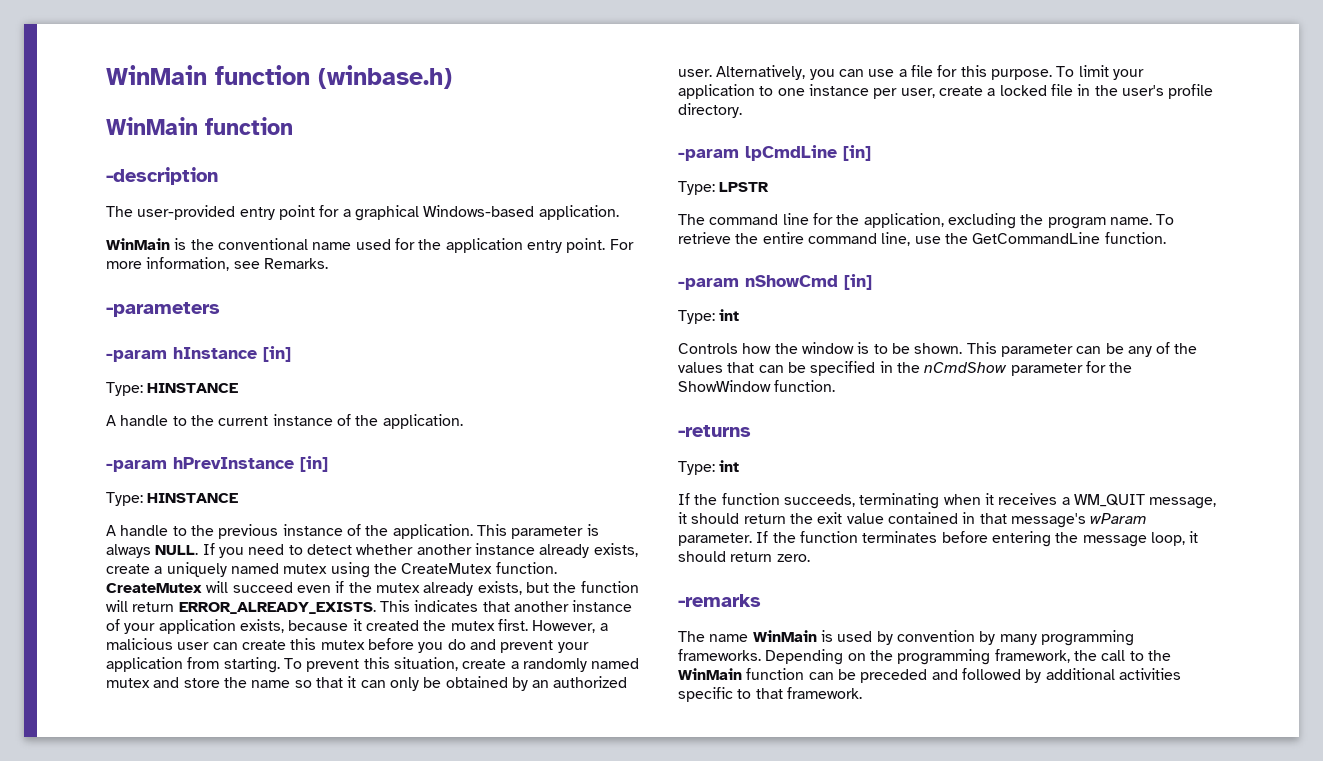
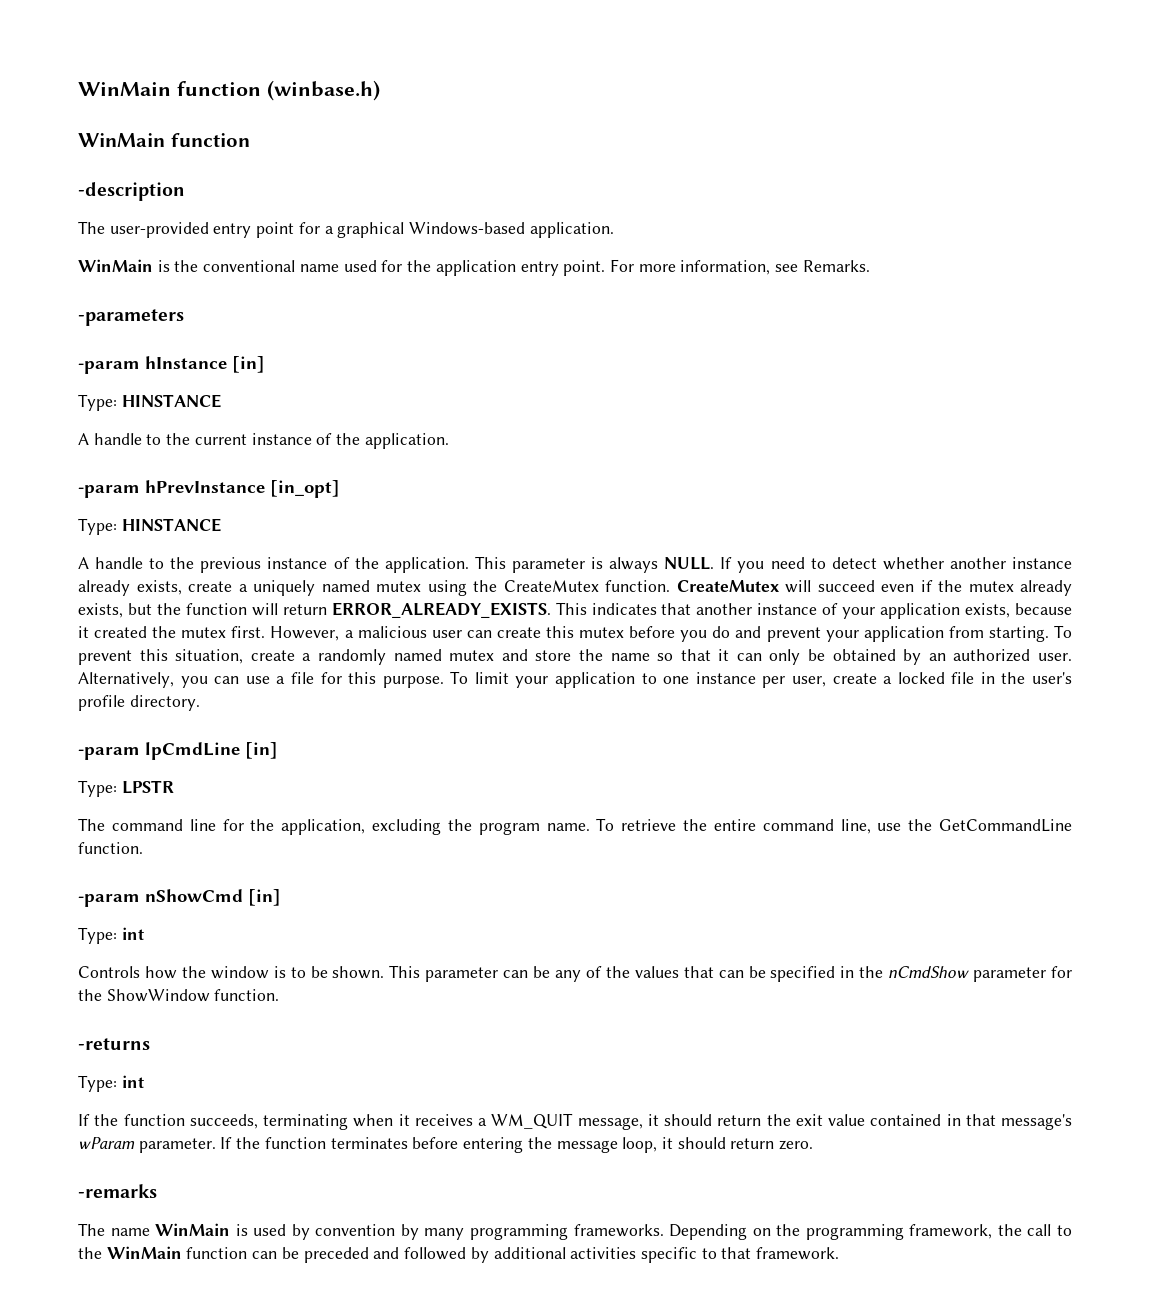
[300,456,328,472] [in] -> [270,480,340,498] [in_opt]

